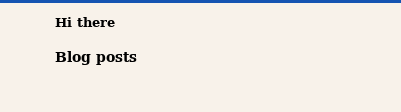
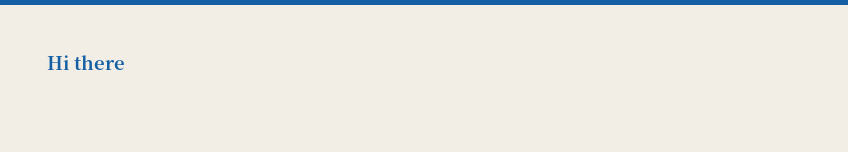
[55,51,137,65] // Blog posts -> (125, 62) none

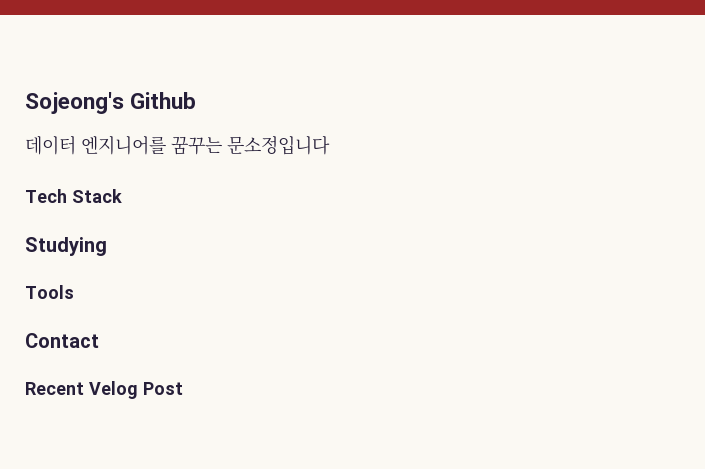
[47,55,125,70] Hi there -> [25,92,197,114] [25,135,330,155] [25,189,122,203] [25,237,107,256] [25,285,74,299] [25,333,99,348] [25,381,183,399] Sojeong's Github // 데이터 엔지니어를 꿈꾸는 문소정입니다 // Tech Stack // Studying // Tools // Contact // Recent Velog Post

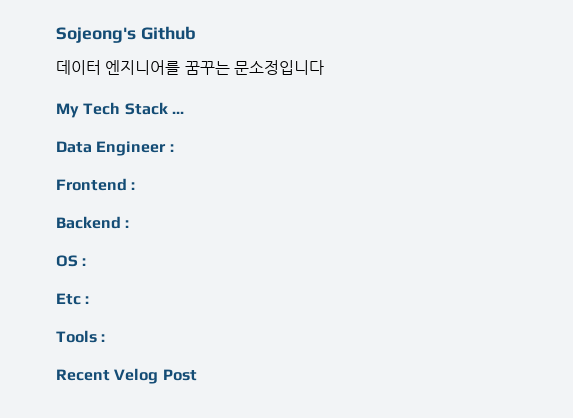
(330, 145) none -> [56,103,79,118] My
[25,237,107,256] // Studying -> [171,111,184,114] [56,141,174,156] [56,178,136,191] [56,216,130,229] [56,255,87,267] [56,293,90,305] ... // Data Engineer : // Frontend : // Backend : // OS : // Etc :
[25,333,99,348] // Contact -> [101,334,106,342] :

